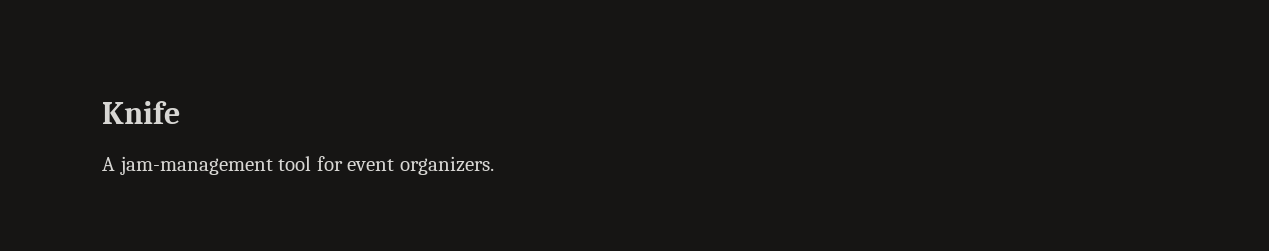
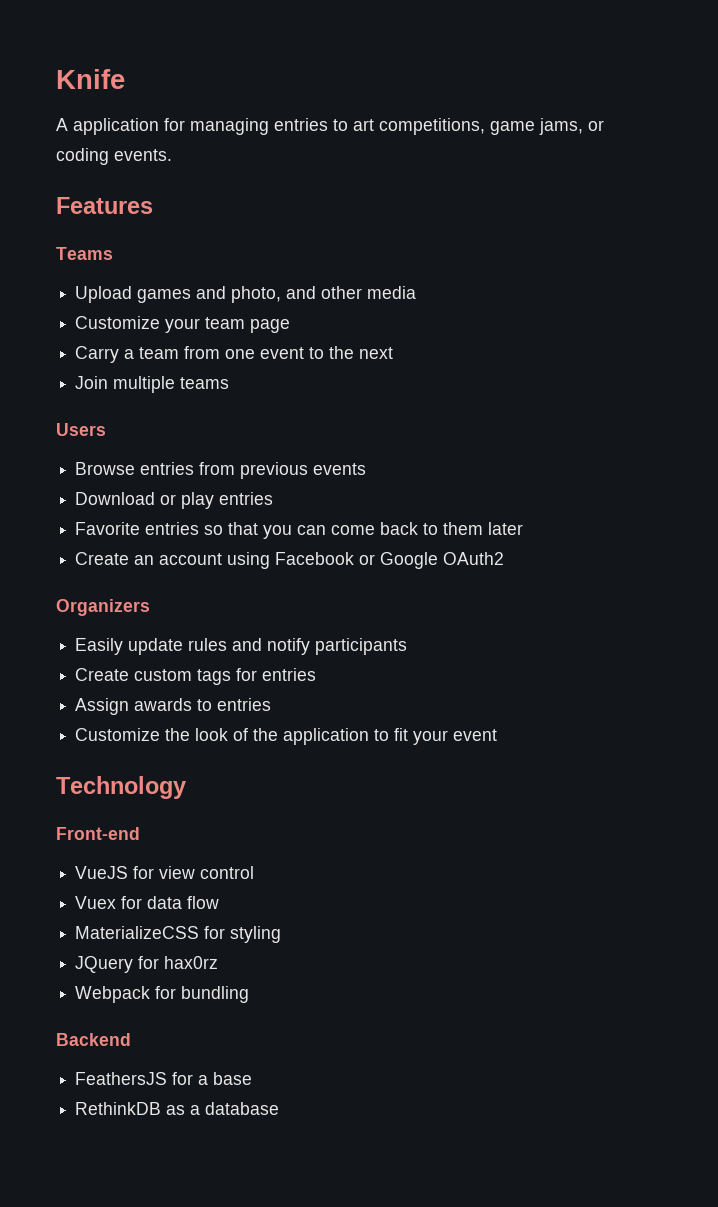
[119,156,494,175] jam-management tool for event organizers. -> [73,118,604,135] [56,148,172,165] [56,197,153,214] [56,247,113,260] [75,286,417,303] [75,316,291,333] [75,346,394,363] [75,376,230,393] [56,423,106,436] [75,462,367,479] [75,492,274,509] [75,522,524,539] [75,552,505,569] [56,599,150,616] [75,638,408,655] [75,668,317,685] [75,698,272,715] [75,728,498,745] [56,776,186,799] [56,827,140,840] [75,866,255,879] [75,896,220,909] [75,926,282,943] [75,956,219,973] [75,986,250,1003] [56,1033,131,1046] [75,1072,253,1085] [75,1102,280,1115] application for managing entries to art competitions, game jams, or coding events. // Features // Teams // Upload games and photo, and other media // Customize your team page // Carry a team from one event to the next // Join multiple teams // Users // Browse entries from previous events // Download or play entries // Favorite entries so that you can come back to them later // Create an account using Facebook or Google OAuth2 // Organizers // Easily update rules and notify participants // Create custom tags for entries // Assign awards to entries // Customize the look of the application to fit your event // Technology // Front-end // VueJS for view control // Vuex for data flow // MaterializeCSS for styling // JQuery for hax0rz // Webpack for bundling // Backend // FeathersJS for a base // RethinkDB as a database

